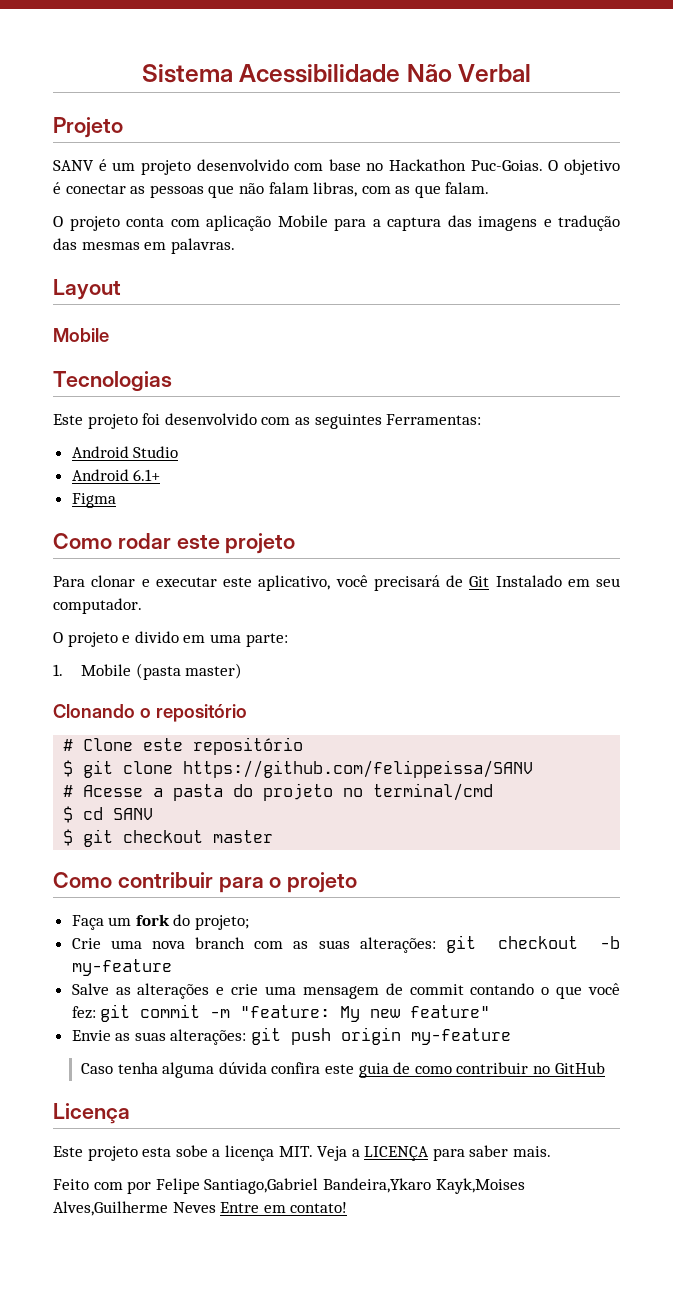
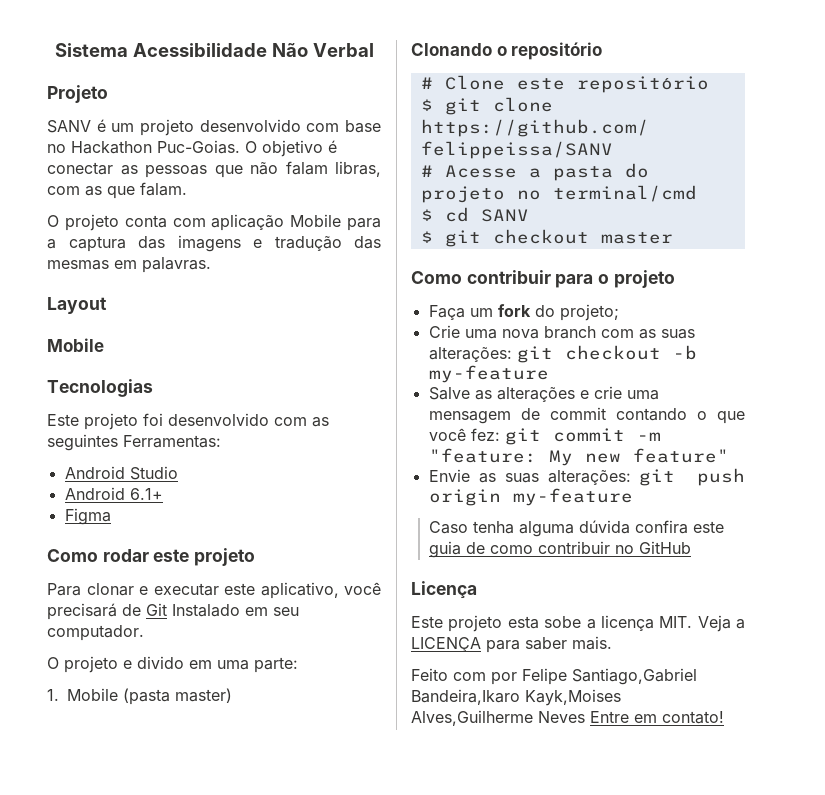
[322,1178,431,1193] Bandeira,Ykaro -> [411,689,520,705] Bandeira,Ikaro

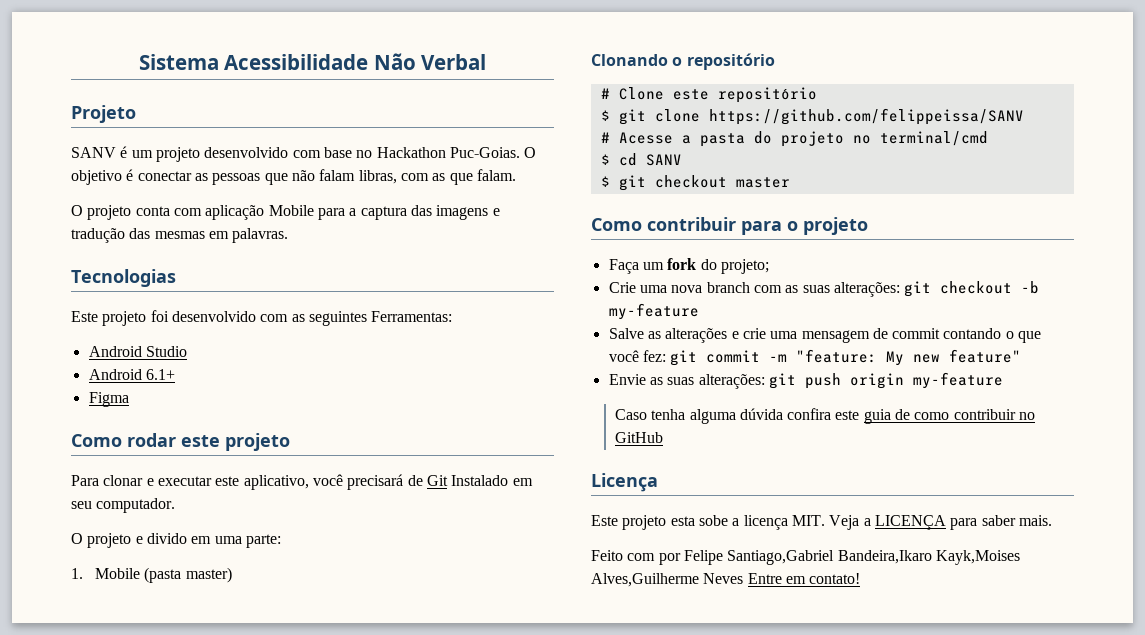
[47,297,107,314] [47,338,104,352] // Layout // Mobile -> (289, 235) none

